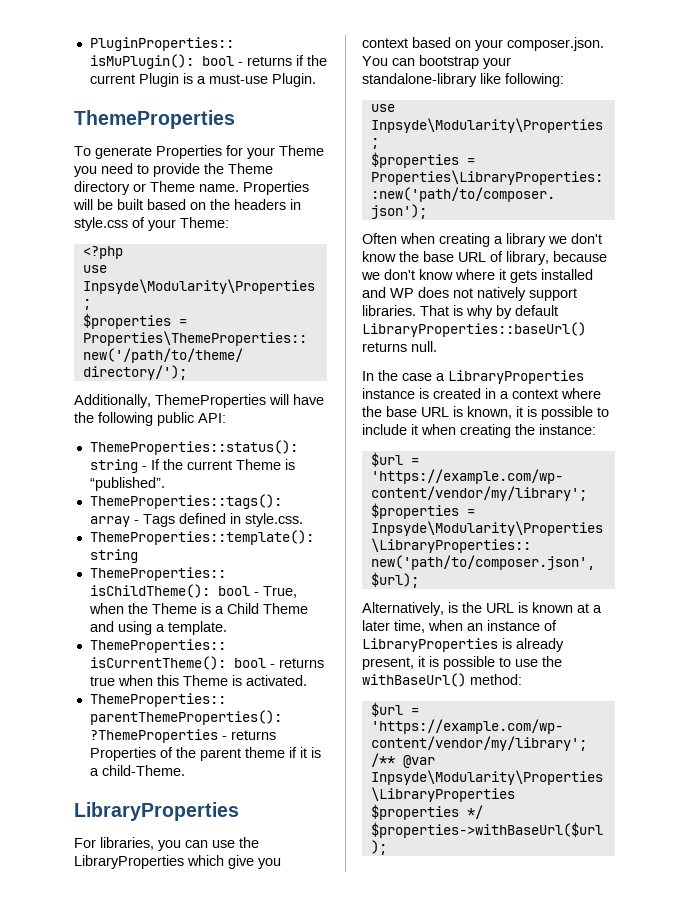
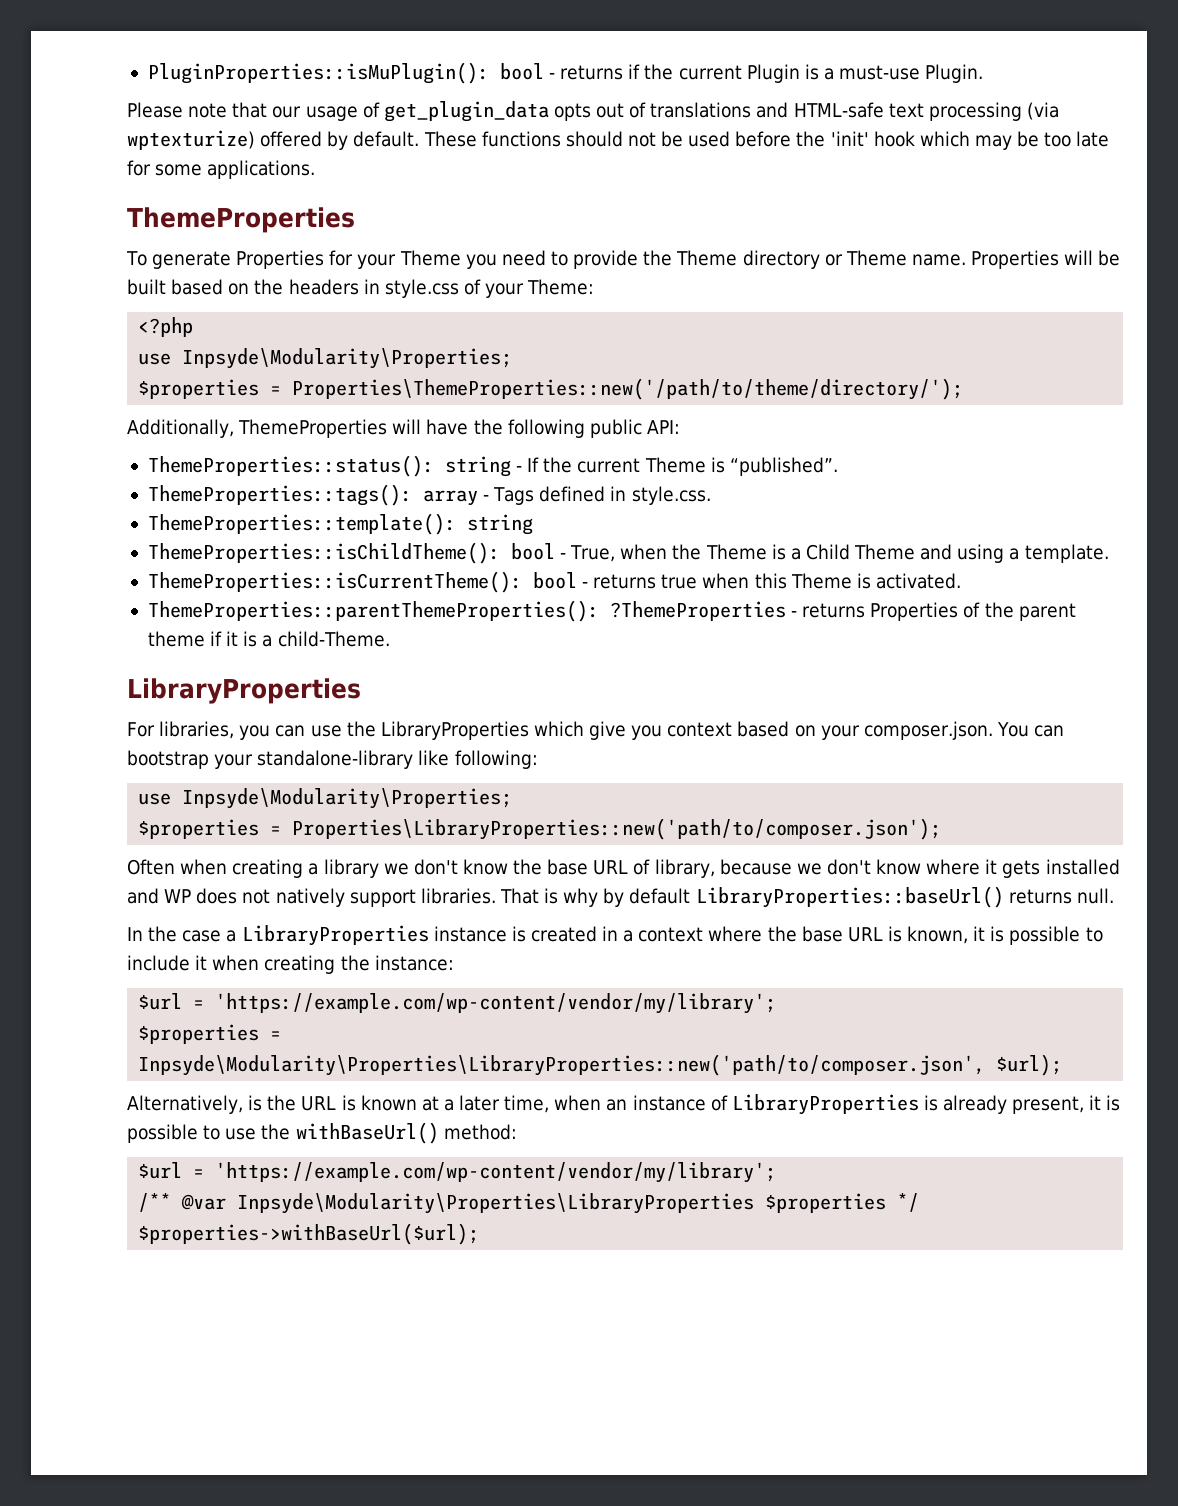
(316, 80) none -> [127,101,1059,122] [127,130,1110,150] [127,160,316,179] // Please note that our usage of get_plugin_data opts out of translations and HTML-safe text processing (via wptexturize) offered by default. These functions should not be used before the 'init' hook which may be too late for some applications.

